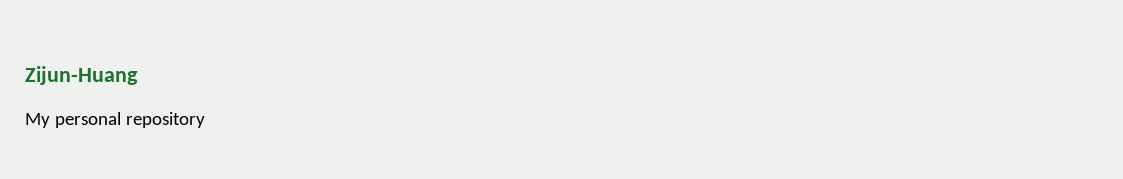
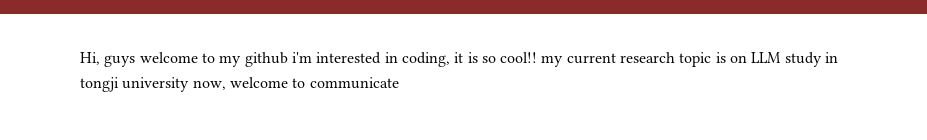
[25,66,138,85] [25,112,205,128] Zijun-Huang // My personal repository -> [80,52,839,67] [80,77,399,92] Hi, guys welcome to my github i'm interested in coding, it is so cool!! my current research topic is on LLM study in tongji university now, welcome to communicate

